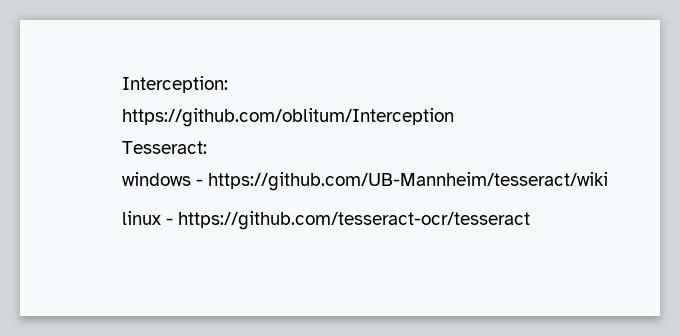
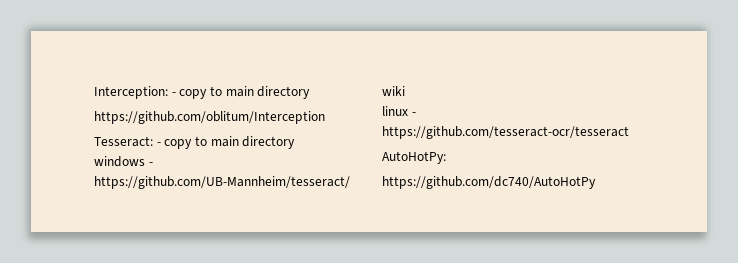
[122,108,454,127] [122,141,207,154] // https://github.com/oblitum/Interception // Tesseract: -> [171,86,311,99] [94,111,325,124] [94,136,296,149] - copy to main directory // https://github.com/oblitum/Interception // Tesseract: - copy to main directory
(531, 220) none -> [382,151,446,164] [382,176,596,189] // AutoHotPy: // https://github.com/dc740/AutoHotPy

